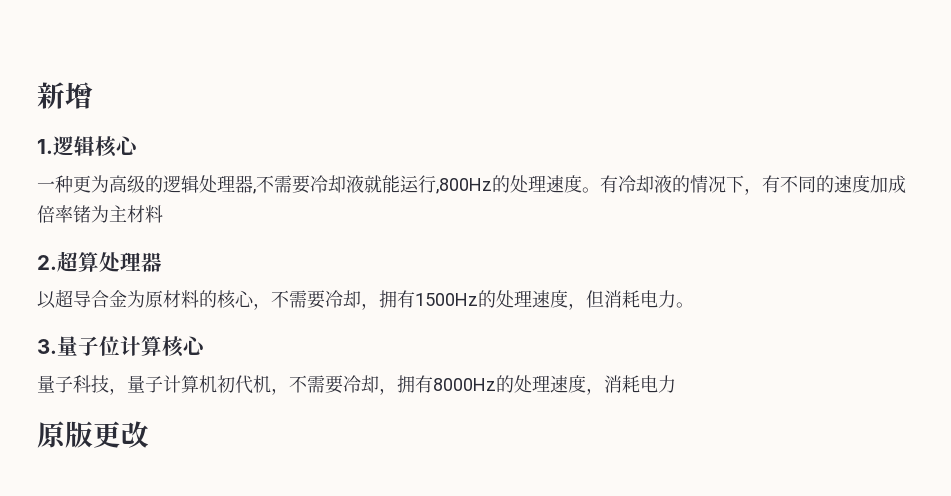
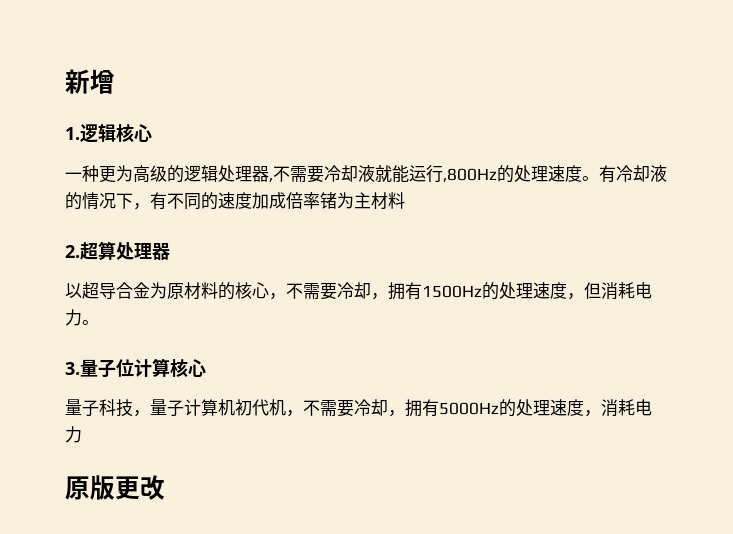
[433,378,496,391] 8000Hz -> [439,402,499,415] 5000Hz

